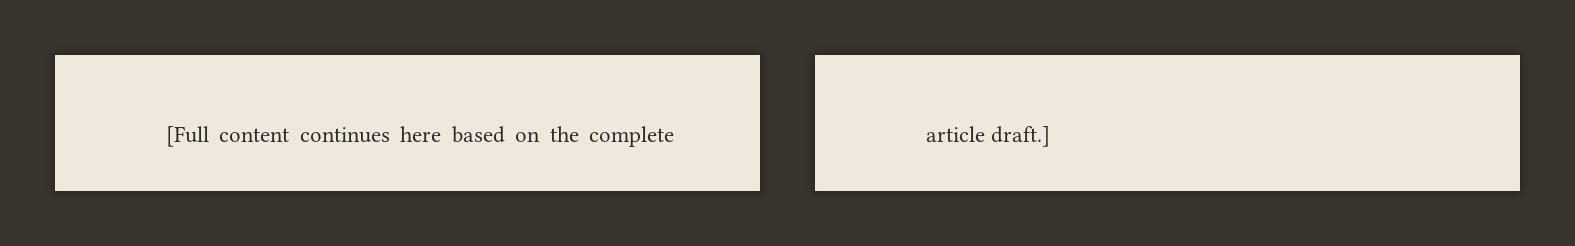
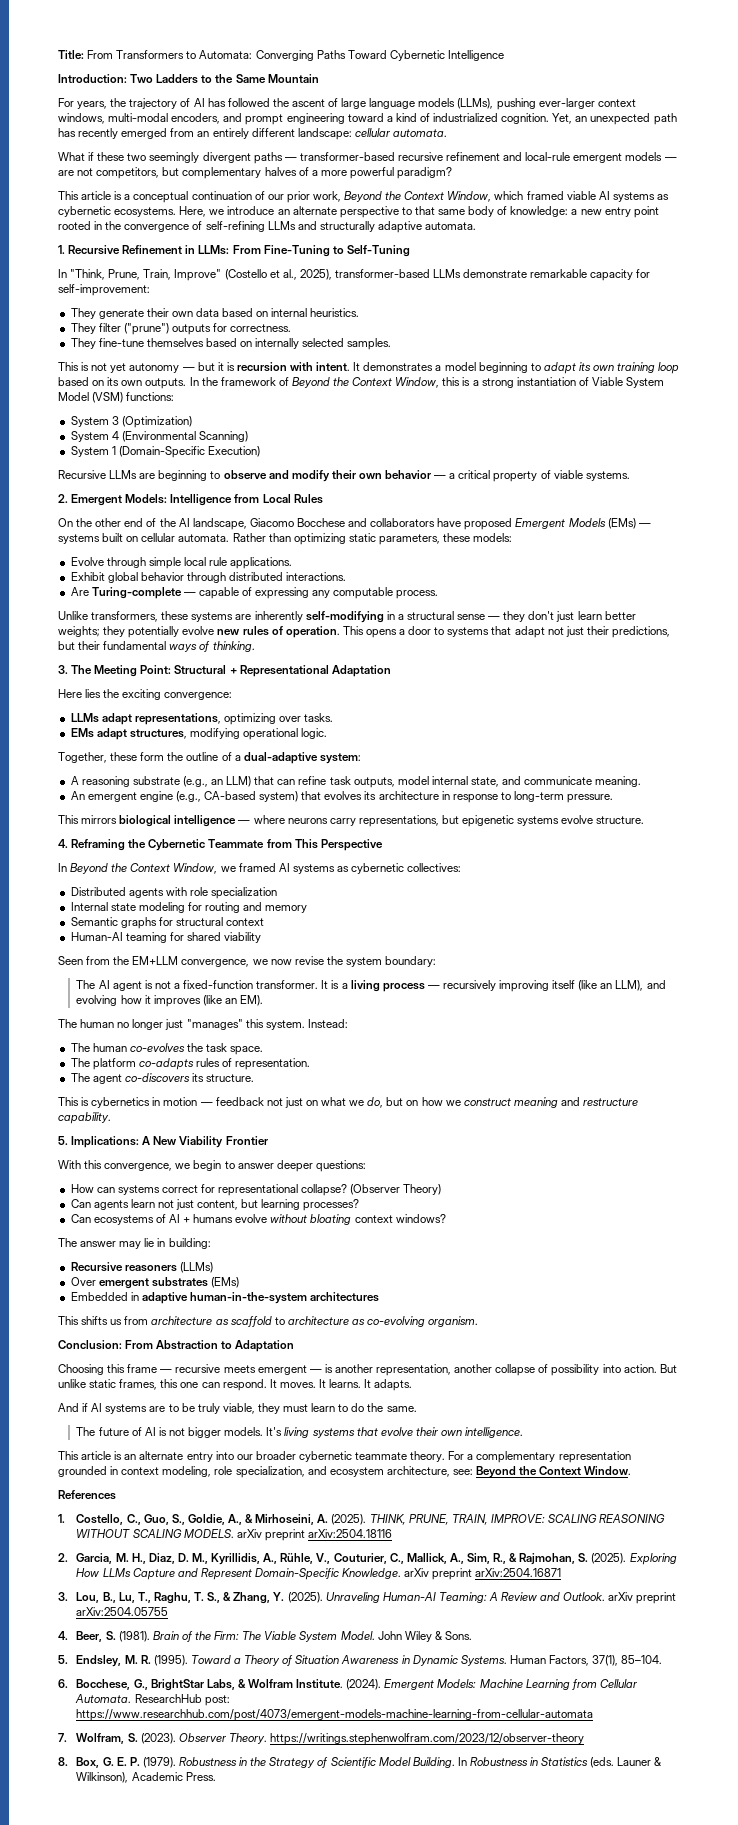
[166,126,1051,147] [Full content continues here based on the complete article draft.] -> [58,50,504,61] [58,74,319,84] [58,98,636,110] [58,113,677,125] [58,128,447,140] [58,152,677,164] [58,167,453,179] [58,191,669,203] [58,206,659,218] [58,221,477,233] [58,245,410,257] [58,269,651,281] [58,284,150,296] [70,308,360,319] [70,323,292,335] [70,338,392,350] [58,362,680,374] [58,377,665,389] [58,392,175,403] [70,416,192,428] [70,431,248,442] [70,446,260,458] [58,470,630,482] [58,494,323,506] [58,518,651,530] [58,533,513,545] [70,557,293,569] [70,572,347,583] [70,587,439,599] [58,611,636,623] [58,626,670,638] [58,641,255,652] [58,665,391,677] [58,689,233,700] [70,713,334,725] [70,728,328,740] [58,752,361,764] [70,776,642,788] [70,791,614,803] [58,815,645,827] [58,839,383,851] [58,863,462,874] [70,887,278,899] [70,902,308,913] [70,917,265,929] [70,932,262,943] [58,956,437,967] [76,980,666,992] [76,995,264,1007] [58,1019,348,1030] [70,1043,264,1055] [70,1058,311,1070] [70,1073,255,1084] [58,1097,639,1108] [58,1112,111,1124] [58,1136,268,1148] [58,1160,366,1172] [70,1184,442,1196] [70,1199,360,1211] [70,1214,446,1225] [58,1238,211,1249] [70,1262,213,1273] [70,1277,239,1289] [70,1292,380,1304] [58,1316,479,1327] [58,1340,295,1352] [58,1364,677,1376] [58,1379,413,1391] [58,1403,417,1414] [76,1427,524,1438] [58,1451,631,1463] [58,1466,632,1478] [58,1490,116,1500] [58,1514,666,1525] [76,1529,393,1541] [58,1553,677,1565] [76,1568,562,1580] [58,1592,677,1604] [76,1607,169,1616] [58,1631,472,1642] [58,1655,663,1667] [58,1679,637,1691] [75,1694,230,1706] [76,1709,594,1721] [58,1733,585,1745] [58,1757,662,1768] [76,1772,216,1783] Title: From Transformers to Automata: Converging Paths Toward Cybernetic Intelligence // Introduction: Two Ladders to the Same Mountain // For years, the trajectory of AI has followed the ascent of large language models (LLMs), pushing ever-larger context windows, multi-modal encoders, and prompt engineering toward a kind of industrialized cognition. Yet, an unexpected path has recently emerged from an entirely different landscape: cellular automata. // What if these two seemingly divergent paths — transformer-based recursive refinement and local-rule emergent models — are not competitors, but complementary halves of a more powerful paradigm? // This article is a conceptual continuation of our prior work, Beyond the Context Window, which framed viable AI systems as cybernetic ecosystems. Here, we introduce an alternate perspective to that same body of knowledge: a new entry point rooted in the convergence of self-refining LLMs and structurally adaptive automata. // 1. Recursive Refinement in LLMs: From Fine-Tuning to Self-Tuning // In "Think, Prune, Train, Improve" (Costello et al., 2025), transformer-based LLMs demonstrate remarkable capacity for self-improvement: // They generate their own data based on internal heuristics. // They filter ("prune") outputs for correctness. // They fine-tune themselves based on internally selected samples. // This is not yet autonomy — but it is recursion with intent. It demonstrates a model beginning to adapt its own training loop based on its own outputs. In the framework of Beyond the Context Window, this is a strong instantiation of Viable System Model (VSM) functions: // System 3 (Optimization) // System 4 (Environmental Scanning) // System 1 (Domain-Specific Execution) // Recursive LLMs are beginning to observe and modify their own behavior — a critical property of viable systems. // 2. Emergent Models: Intelligence from Local Rules // On the other end of the AI landscape, Giacomo Bocchese and collaborators have proposed Emergent Models (EMs) — systems built on cellular automata. Rather than optimizing static parameters, these models: // Evolve through simple local rule applications. // Exhibit global behavior through distributed interactions. // Are Turing-complete — capable of expressing any computable process. // Unlike transformers, these systems are inherently self-modifying in a structural sense — they don't just learn better weights; they potentially evolve new rules of operation. This opens a door to systems that adapt not just their predictions, but their fundamental ways of thinking. // 3. The Meeting Point: Structural + Representational Adaptation // Here lies the exciting convergence: // LLMs adapt representations, optimizing over tasks. // EMs adapt structures, modifying operational logic. // Together, these form the outline of a dual-adaptive system: // A reasoning substrate (e.g., an LLM) that can refine task outputs, model internal state, and communicate meaning. // An emergent engine (e.g., CA-based system) that evolves its architecture in response to long-term pressure. // This mirrors biological intelligence — where neurons carry representations, but epigenetic systems evolve structure. // 4. Reframing the Cybernetic Teammate from This Perspective // In Beyond the Context Window, we framed AI systems as cybernetic collectives: // Distributed agents with role specialization // Internal state modeling for routing and memory // Semantic graphs for structural context // Human-AI teaming for shared viability // Seen from the EM+LLM convergence, we now revise the system boundary: // The AI agent is not a fixed-function transformer. It is a living process — recursively improving itself (like an LLM), and evolving how it improves (like an EM). // The human no longer just "manages" this system. Instead: // The human co-evolves the task space. // The platform co-adapts rules of representation. // The agent co-discovers its structure. // This is cybernetics in motion — feedback not just on what we do, but on how we construct meaning and restructure capability. // 5. Implications: A New Viability Frontier // With this convergence, we begin to answer deeper questions: // How can systems correct for representational collapse? (Observer Theory) // Can agents learn not just content, but learning processes? // Can ecosystems of AI + humans evolve without bloating context windows? // The answer may lie in building: // Recursive reasoners (LLMs) // Over emergent substrates (EMs) // Embedded in adaptive human-in-the-system architectures // This shifts us from architecture as scaffold to architecture as co-evolving organism. // Conclusion: From Abstraction to Adaptation // Choosing this frame — recursive meets emergent — is another representation, another collapse of possibility into action. But unlike static frames, this one can respond. It moves. It learns. It adapts. // And if AI systems are to be truly viable, they must learn to do the same. // The future of AI is not bigger models. It's living systems that evolve their own intelligence. // This article is an alternate entry into our broader cybernetic teammate theory. For a complementary representation grounded in context modeling, role specialization, and ecosystem architecture, see: Beyond the Context Window. // References // 1. Costello, C., Guo, S., Goldie, A., & Mirhoseini, A. (2025). THINK, PRUNE, TRAIN, IMPROVE: SCALING REASONING WITHOUT SCALING MODELS. arXiv preprint arXiv:2504.18116 // 2. Garcia, M. H., Diaz, D. M., Kyrillidis, A., Rühle, V., Couturier, C., Mallick, A., Sim, R., & Rajmohan, S. (2025). Exploring How LLMs Capture and Represent Domain-Specific Knowledge. arXiv preprint arXiv:2504.16871 // 3. Lou, B., Lu, T., Raghu, T. S., & Zhang, Y. (2025). Unraveling Human-AI Teaming: A Review and Outlook. arXiv preprint arXiv:2504.05755 // 4. Beer, S. (1981). Brain of the Firm: The Viable System Model. John Wiley & Sons. // 5. Endsley, M. R. (1995). Toward a Theory of Situation Awareness in Dynamic Systems. Human Factors, 37(1), 85–104. // 6. Bocchese, G., BrightStar Labs, & Wolfram Institute. (2024). Emergent Models: Machine Learning from Cellular Automata. ResearchHub post: https://www.researchhub.com/post/4073/emergent-models-machine-learning-from-cellular-automata // 7. Wolfram, S. (2023). Observer Theory. https://writings.stephenwolfram.com/2023/12/observer-theory // 8. Box, G. E. P. (1979). Robustness in the Strategy of Scientific Model Building. In Robustness in Statistics (eds. Launer & Wilkinson), Academic Press.

